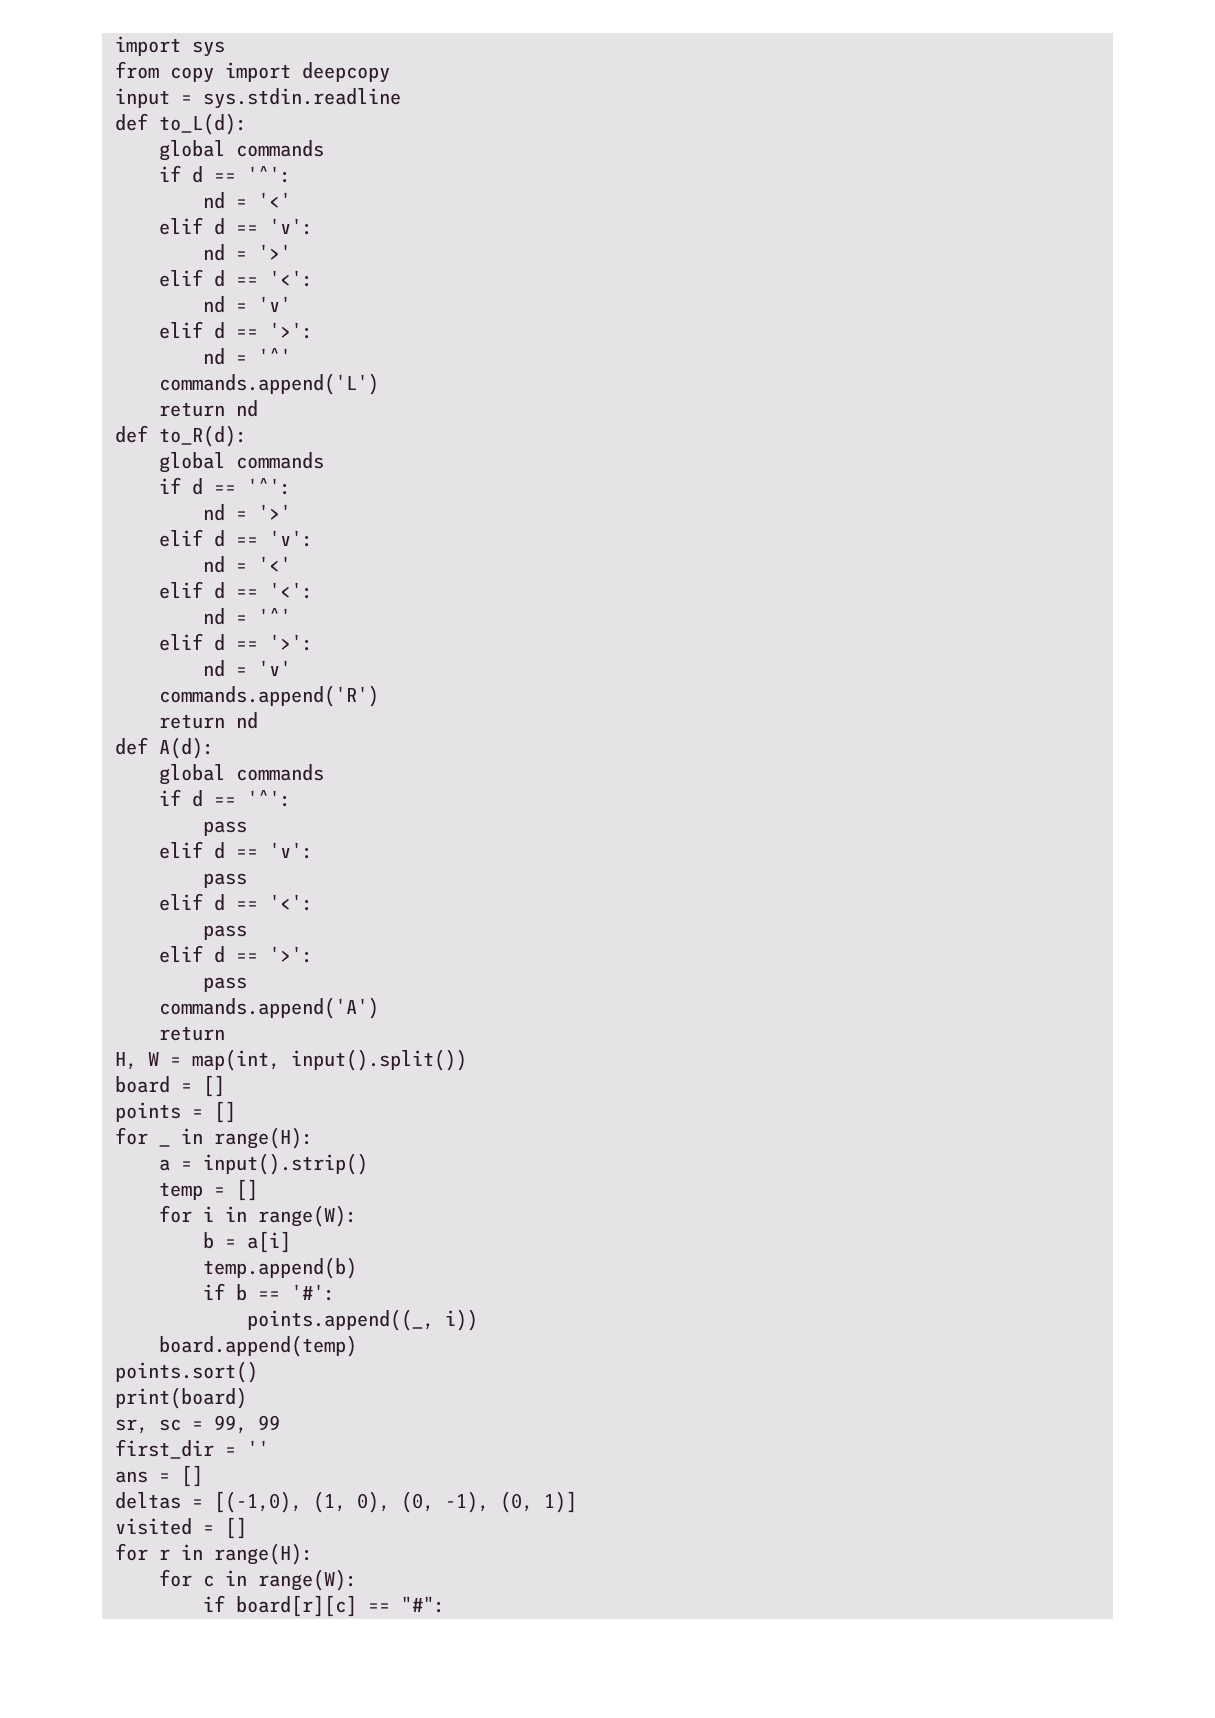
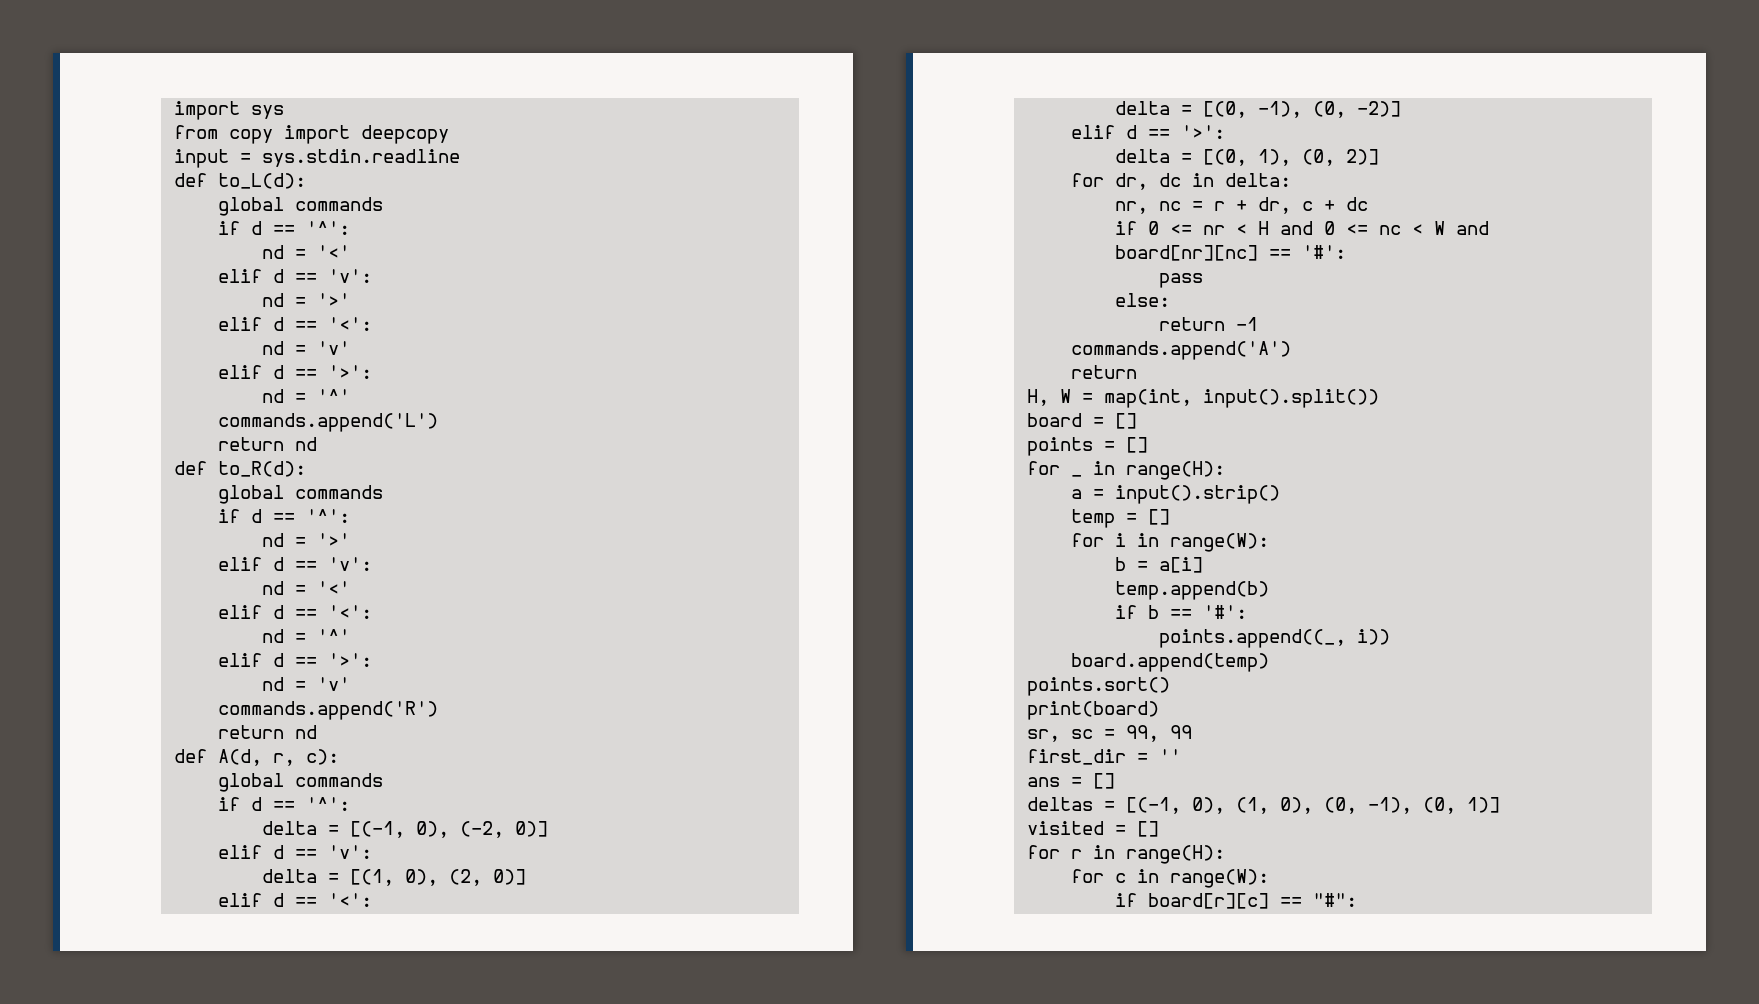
[158,737,214,759] [158,764,324,785] [158,789,291,807] [202,821,247,836] [158,841,313,859] [202,873,247,888] [158,893,313,911] [202,925,247,940] [158,945,313,963] [202,977,247,992] A(d): // global commands // if d == '^': // pass // elif d == 'v': // pass // elif d == '<': // pass // elif d == '>': // pass -> [217,749,339,766] [217,773,383,792] [217,797,350,811] [261,821,548,838] [217,845,372,859] [261,869,526,886] [217,893,372,907] [1114,101,1401,118] [1070,125,1225,139] [1114,149,1379,166] [1070,173,1291,190] [1114,197,1368,214] [1114,221,1489,235] [1114,245,1346,261] [1158,273,1203,288] [1114,293,1170,307] [1158,317,1258,331] A(d, r, c): // global commands // if d == '^': // delta = [(-1, 0), (-2, 0)] // elif d == 'v': // delta = [(1, 0), (2, 0)] // elif d == '<': // delta = [(0, -1), (0, -2)] // elif d == '>': // delta = [(0, 1), (0, 2)] // for dr, dc in delta: // nr, nc = r + dr, c + dc // if 0 <= nr < H and 0 <= nc < W and board[nr][nc] == '#': // pass // else: // return -1
[213,1491,302,1513] [(-1,0), -> [1125,797,1225,814] [(-1, 0),

